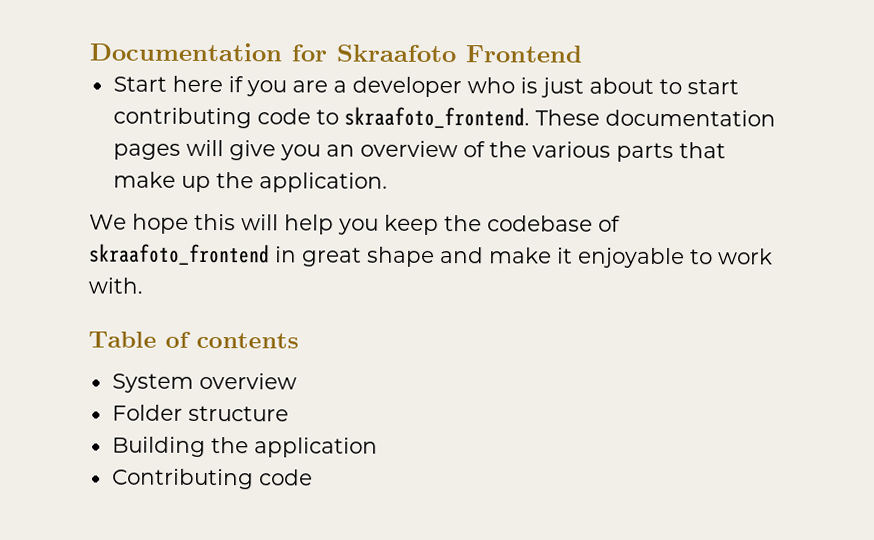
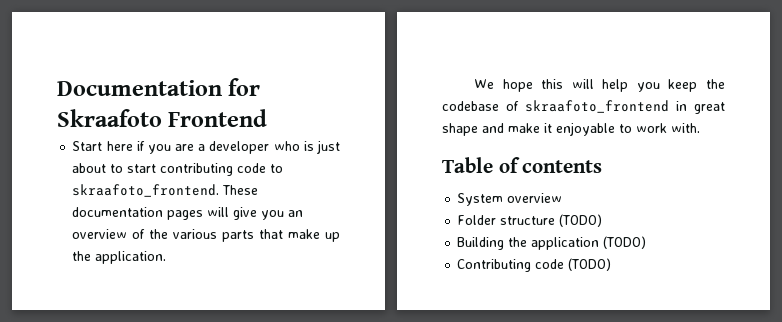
(289, 413) none -> [559,214,603,227] (TODO)
(378, 447) none -> [603,236,647,249] (TODO)
(313, 477) none -> [568,258,612,271] (TODO)

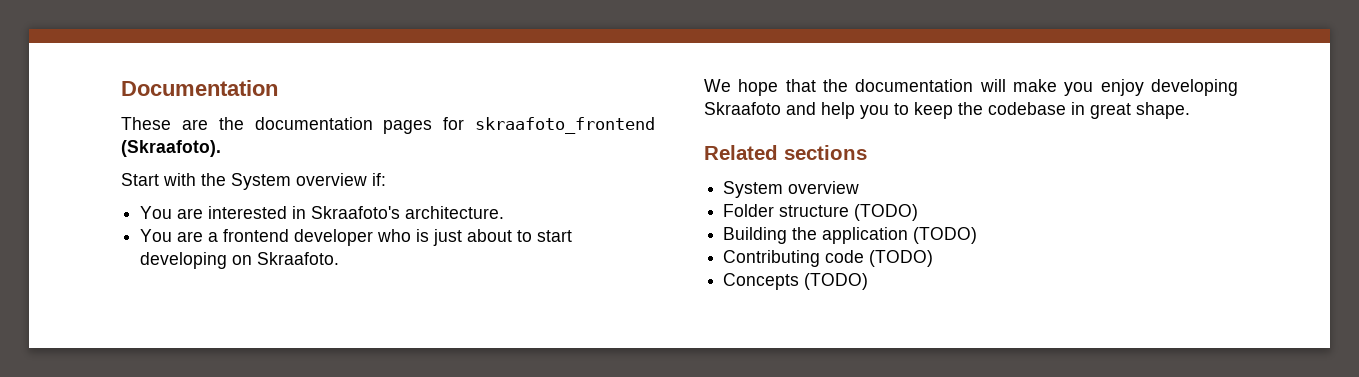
[228,78,261,96] [57,109,268,127] [72,141,171,154] for Skraafoto Frontend // Start here if you -> [121,117,655,134] [121,140,221,157] [121,173,386,190] [140,206,505,219] [140,229,173,242] // These are the documentation pages for skraafoto_frontend (Skraafoto). // Start with the System overview if: // You are interested in Skraafoto's architecture. // You
(206, 147) none -> [223,229,290,242] frontend
[160,163,284,176] [72,184,259,197] [72,207,304,220] [72,229,341,242] [72,251,167,264] [474,79,594,92] contributing code to skraafoto_frontend. These documentation pages will give you an overview of the various parts that make up the application. // We hope this will -> [140,252,340,269] [704,79,1238,96] [704,102,816,115] developing on Skraafoto. // We hope that the documentation will make you enjoy developing Skraafoto and
(660, 87) none -> [894,103,909,115] to
[506,100,725,114] [442,122,700,136] [442,157,603,173] of skraafoto_frontend in great shape and make it enjoyable to work with. // Table of contents -> [1071,102,1190,119] [704,145,867,160] in great shape. // Related sections
(612, 264) none -> [723,273,869,290] // Concepts (TODO)

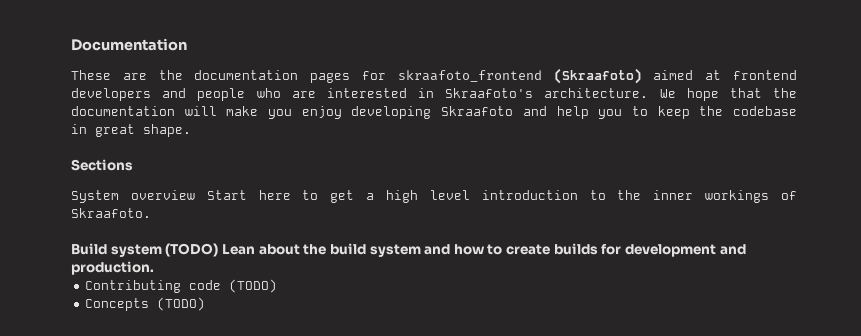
[121,140,221,157] [121,173,386,190] [140,206,173,219] (Skraafoto). // Start with the System overview if: // You -> [553,68,797,84] [71,88,281,101] (Skraafoto) aimed at frontend developers and people who
[140,229,573,246] [140,252,340,269] // You are a frontend developer who is just about to start developing on Skraafoto. // -> (649, 93) none
[704,145,867,160] [723,181,860,198] [723,204,919,221] [723,227,978,244] Related sections // System overview // Folder structure (TODO) // Building the application (TODO) -> [71,159,133,171] [71,190,797,203] [71,208,151,218] [71,243,746,257] [71,261,154,275] Sections // System overview Start here to get a high level introduction to the inner workings of Skraafoto. // Build system (TODO) Lean about the build system and how to create builds for development and production.

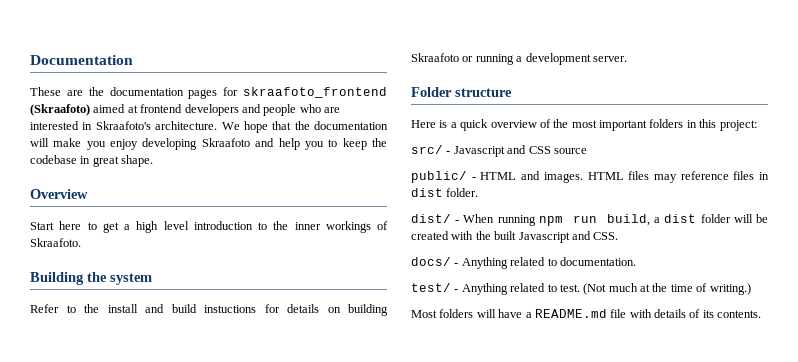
[71,159,133,171] [71,190,195,203] Sections // System overview -> [30,189,88,199] Overview //
[71,243,746,257] [71,261,154,275] [85,279,278,293] [85,297,206,311] Build system (TODO) Lean about the build system and how to create builds for development and production. // Contributing code (TODO) // Concepts (TODO) -> [30,272,152,285] [30,304,388,316] [411,53,627,65] [411,87,512,97] [411,119,757,131] [411,145,587,157] [411,171,769,183] [411,188,479,197] [411,214,768,226] [411,231,619,243] [411,257,636,269] [411,283,751,295] [411,309,762,318] Building the system // Refer to the install and build instuctions for details on building Skraafoto or running a development server. // Folder structure // Here is a quick overview of the most important folders in this project: // src/ - Javascript and CSS source // public/ - HTML and images. HTML files may reference files in dist folder. // dist/ - When running npm run build, a dist folder will be created with the built Javascript and CSS. // docs/ - Anything related to documentation. // test/ - Anything related to test. (Not much at the time of writing.) // Most folders will have a README.md file with details of its contents.

